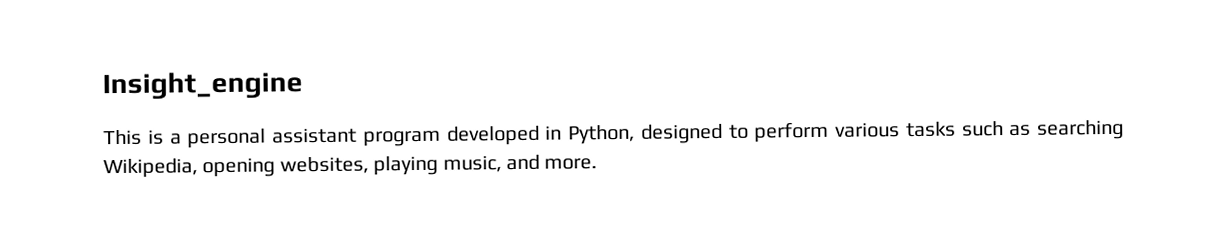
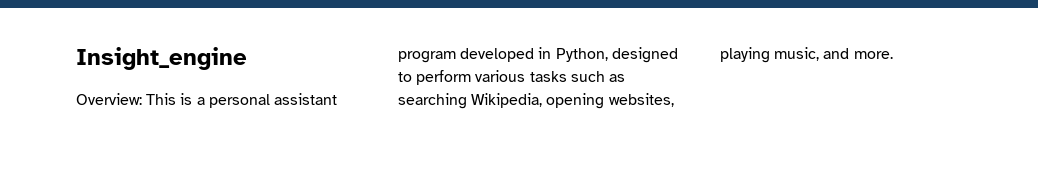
(303, 86) none -> [76,93,142,105] Overview:

